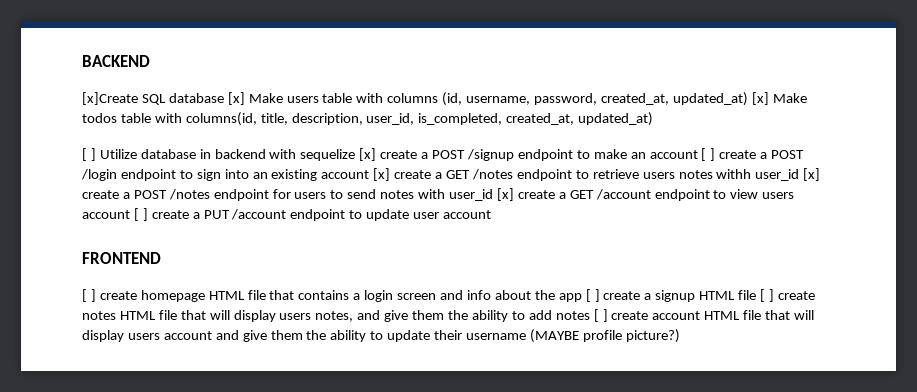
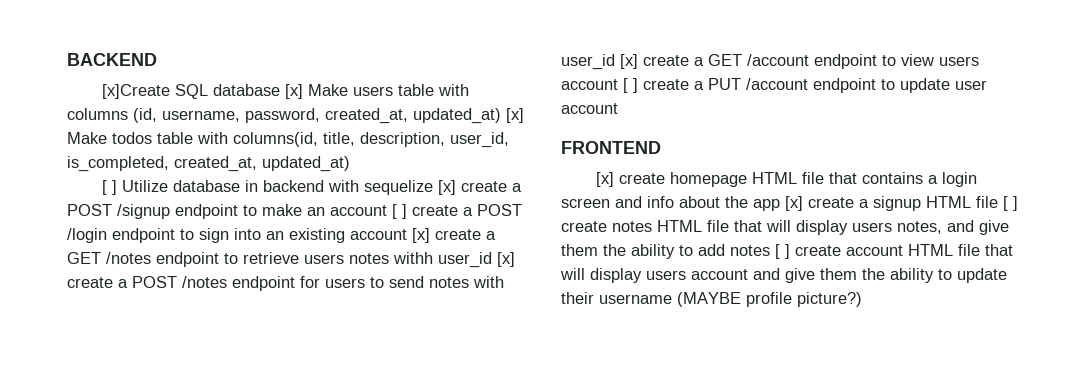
[82,289,96,302] [ ] -> [596,172,615,187] [x]
[585,289,600,302] [ ] -> [785,196,803,211] [x]

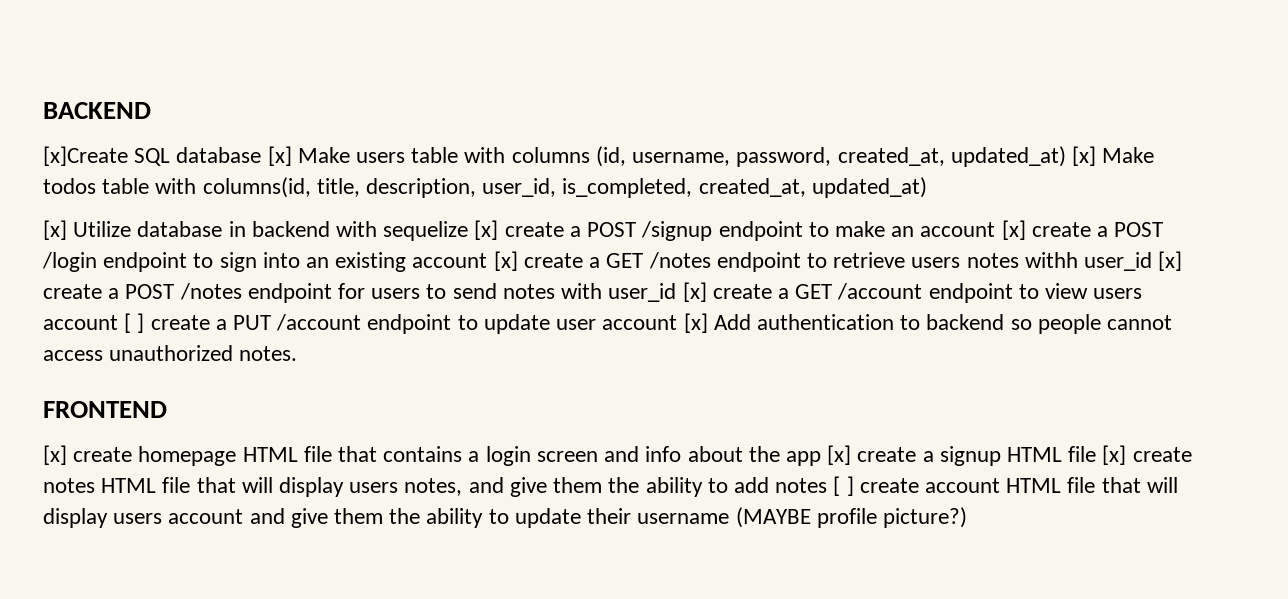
[102,180,118,195] [ ] -> [43,220,67,240] [x]
[392,204,407,219] [ ] -> [1001,220,1026,240] [x]
(618, 108) none -> [683,313,1172,334] [43,345,298,361] [x] Add authentication to backend so people cannot access unauthorized notes.
[1003,196,1018,211] [ ] -> [1102,445,1127,465] [x]

